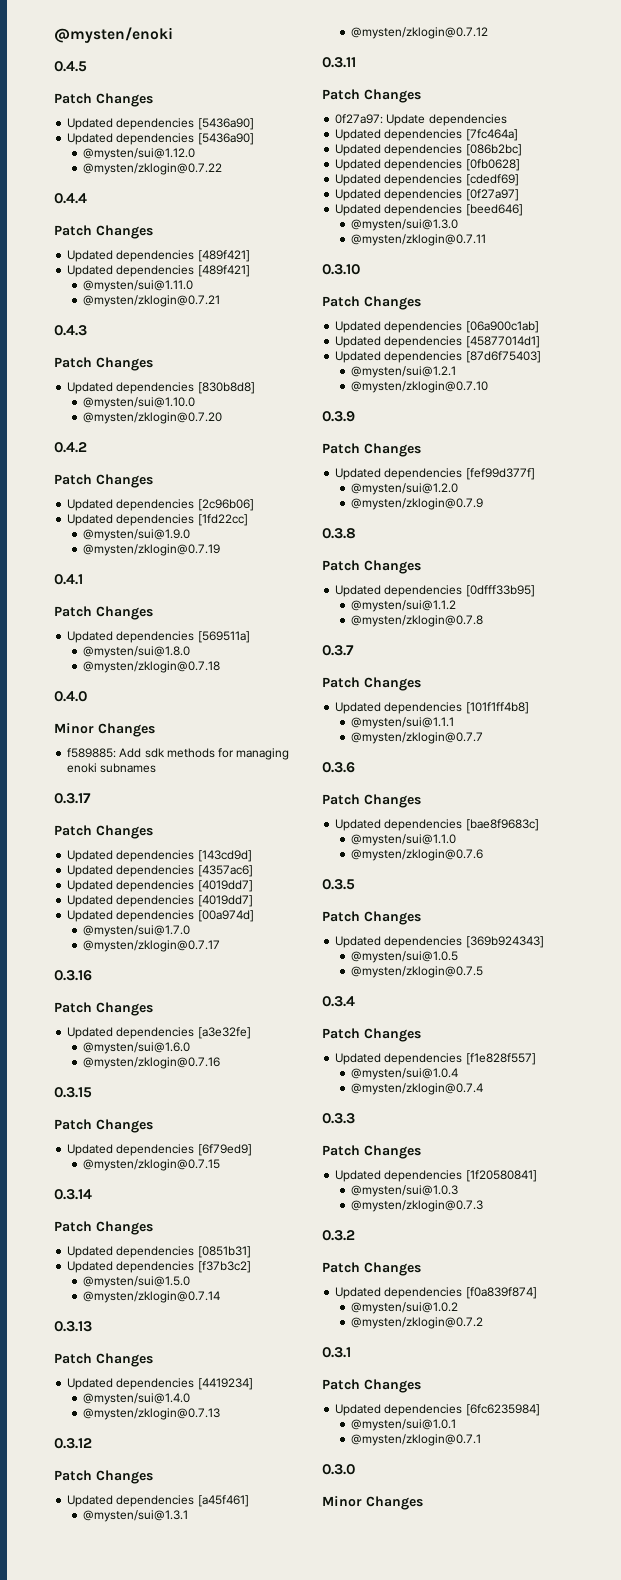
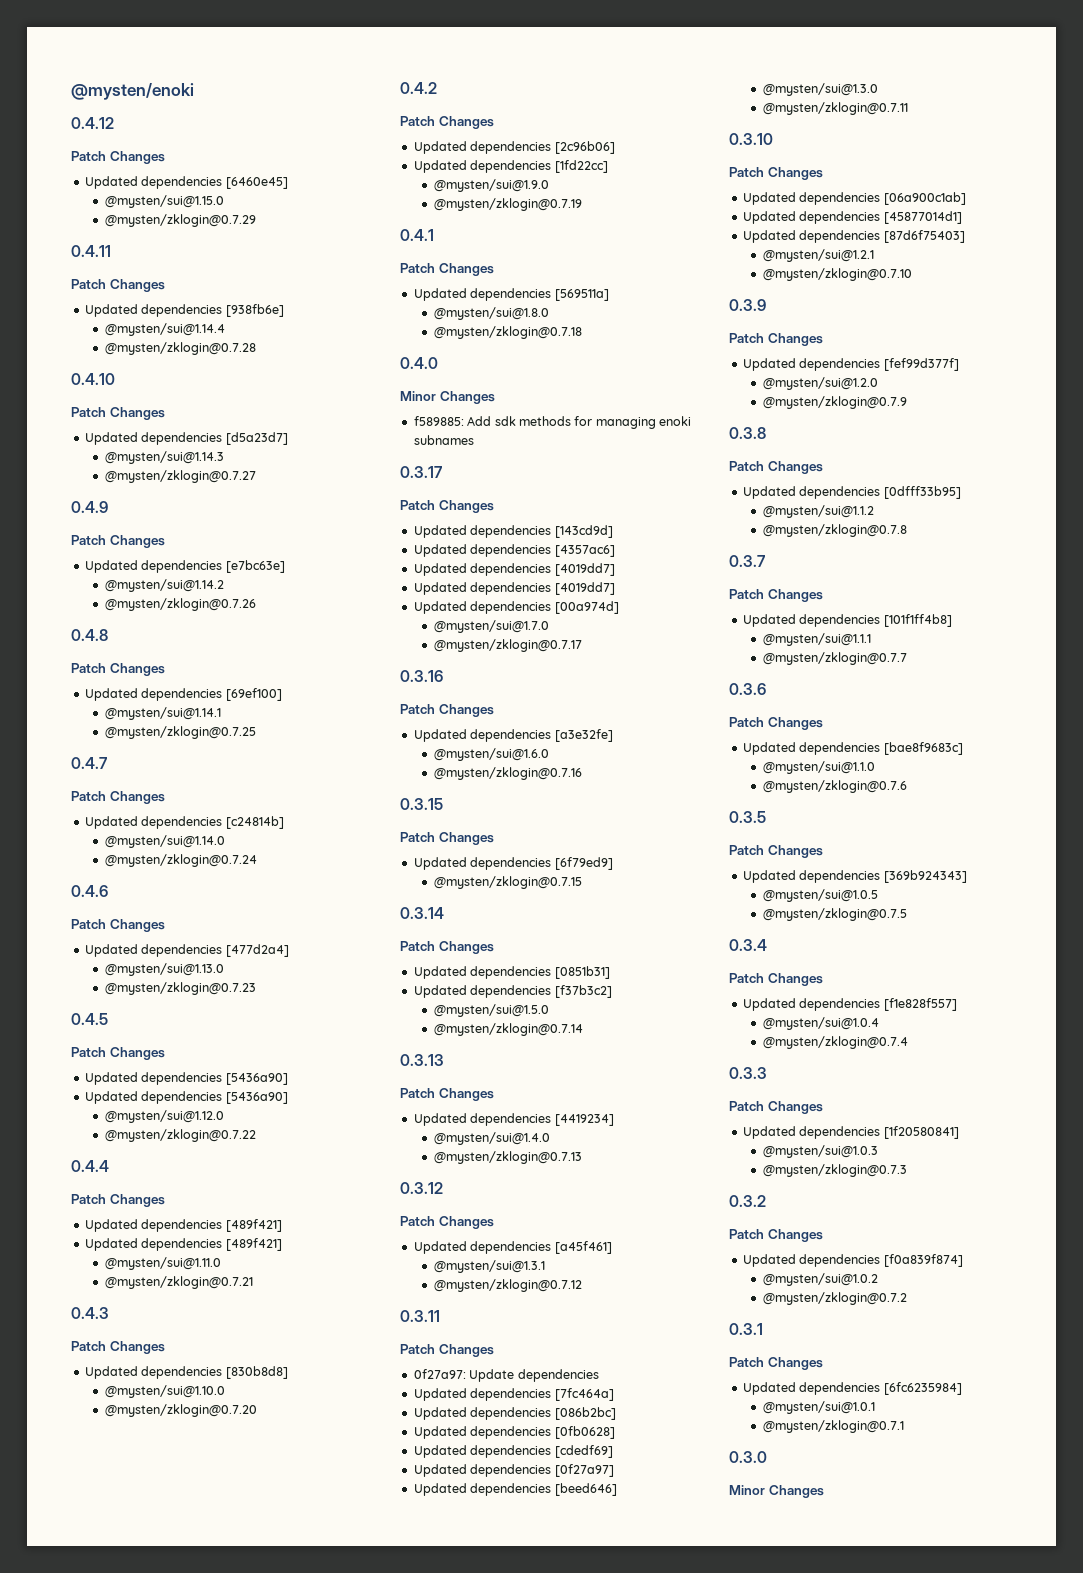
(173, 35) none -> [71,117,114,129] [71,151,165,164] [84,176,288,189] [104,195,224,208] [104,214,256,227] [71,245,111,257] [71,279,165,292] [84,304,284,317] [104,323,225,336] [104,342,256,355] [71,373,115,385] [71,407,165,420] [84,432,288,445] [104,451,224,464] [104,470,256,483] [71,501,108,513] [71,535,165,548] [84,560,285,573] [104,579,224,592] [104,598,256,611] [71,629,108,641] [71,663,165,676] [84,688,282,701] [104,707,221,720] [104,726,256,739] [71,757,107,769] [71,791,165,804] [84,816,284,829] [104,835,225,848] [104,854,257,867] [71,885,108,897] [71,919,165,932] [84,944,289,957] [104,963,224,976] [104,982,256,995] // 0.4.12 // Patch Changes // Updated dependencies [6460e45] // @mysten/sui@1.15.0 // @mysten/zklogin@0.7.29 // 0.4.11 // Patch Changes // Updated dependencies [938fb6e] // @mysten/sui@1.14.4 // @mysten/zklogin@0.7.28 // 0.4.10 // Patch Changes // Updated dependencies [d5a23d7] // @mysten/sui@1.14.3 // @mysten/zklogin@0.7.27 // 0.4.9 // Patch Changes // Updated dependencies [e7bc63e] // @mysten/sui@1.14.2 // @mysten/zklogin@0.7.26 // 0.4.8 // Patch Changes // Updated dependencies [69ef100] // @mysten/sui@1.14.1 // @mysten/zklogin@0.7.25 // 0.4.7 // Patch Changes // Updated dependencies [c24814b] // @mysten/sui@1.14.0 // @mysten/zklogin@0.7.24 // 0.4.6 // Patch Changes // Updated dependencies [477d2a4] // @mysten/sui@1.13.0 // @mysten/zklogin@0.7.23

